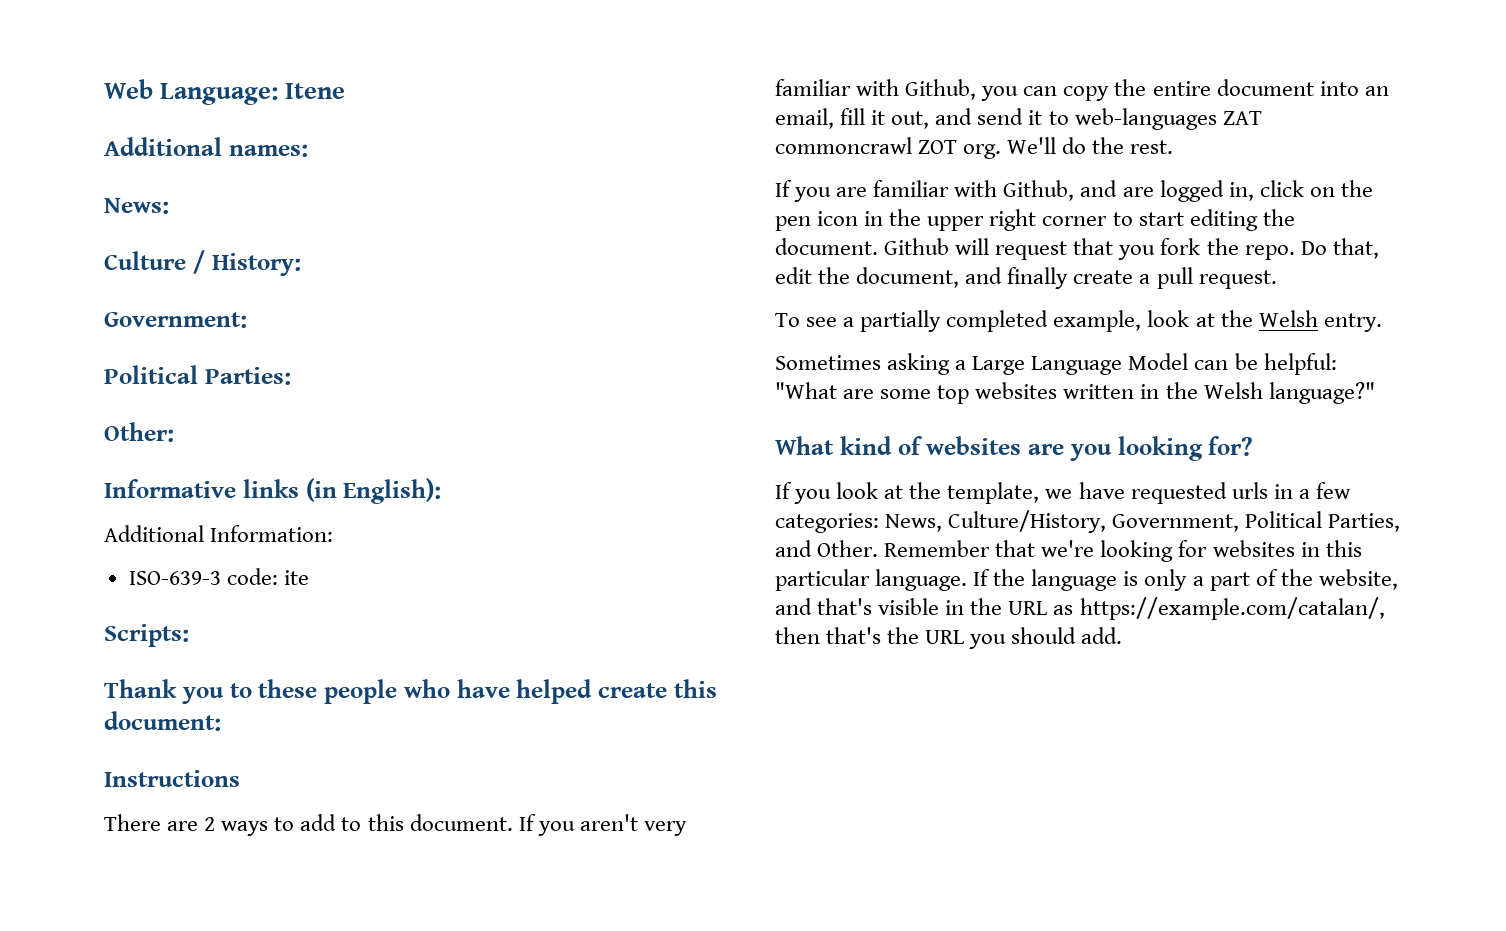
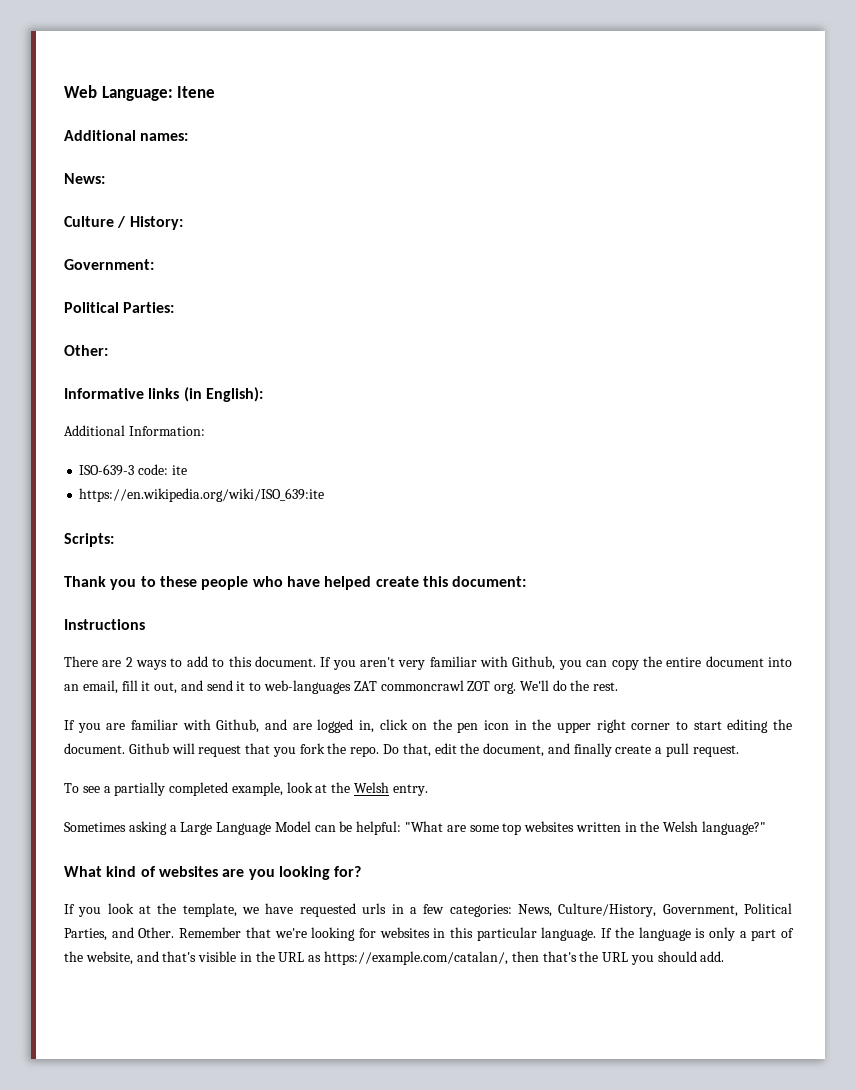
(309, 577) none -> [79,488,325,502] // https://en.wikipedia.org/wiki/ISO_639:ite

